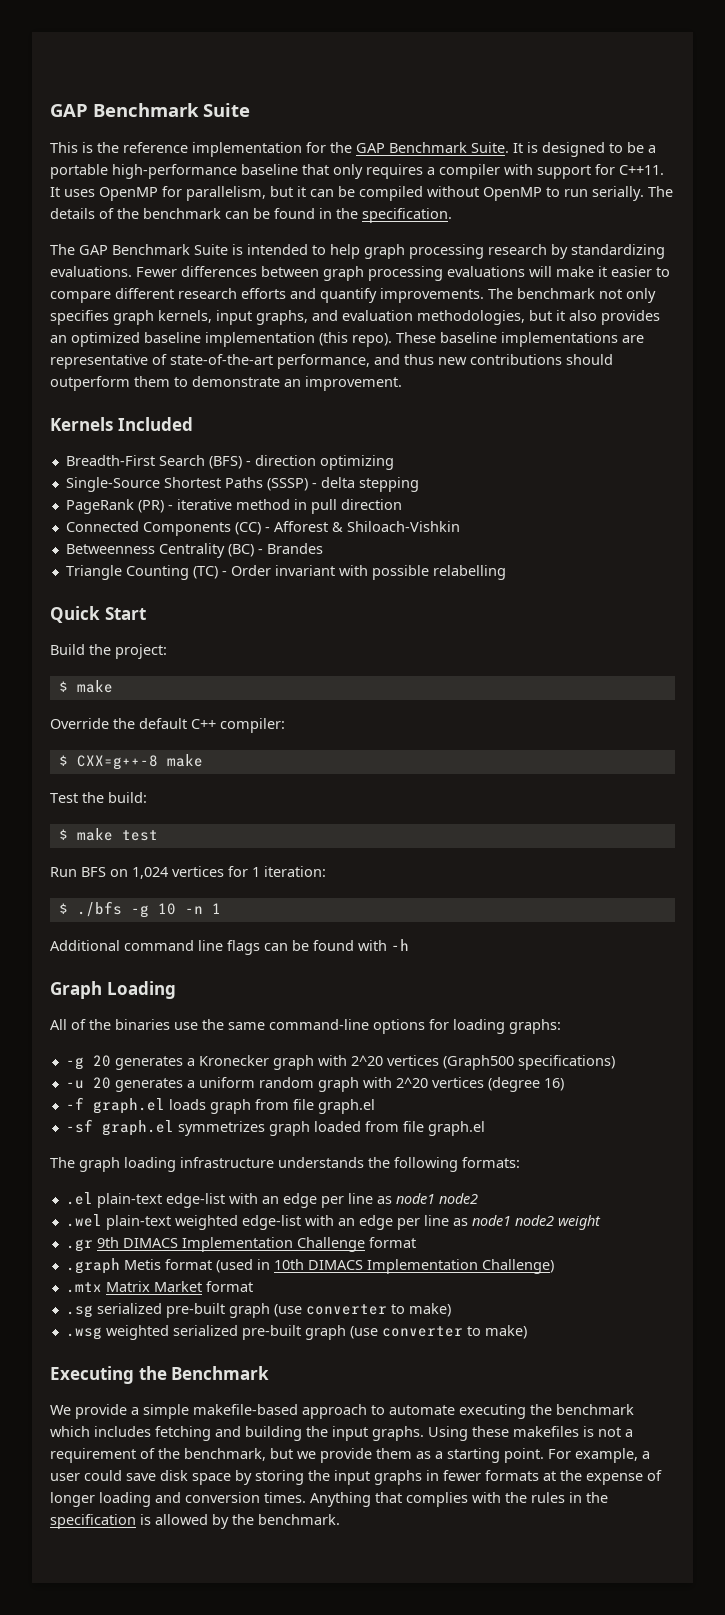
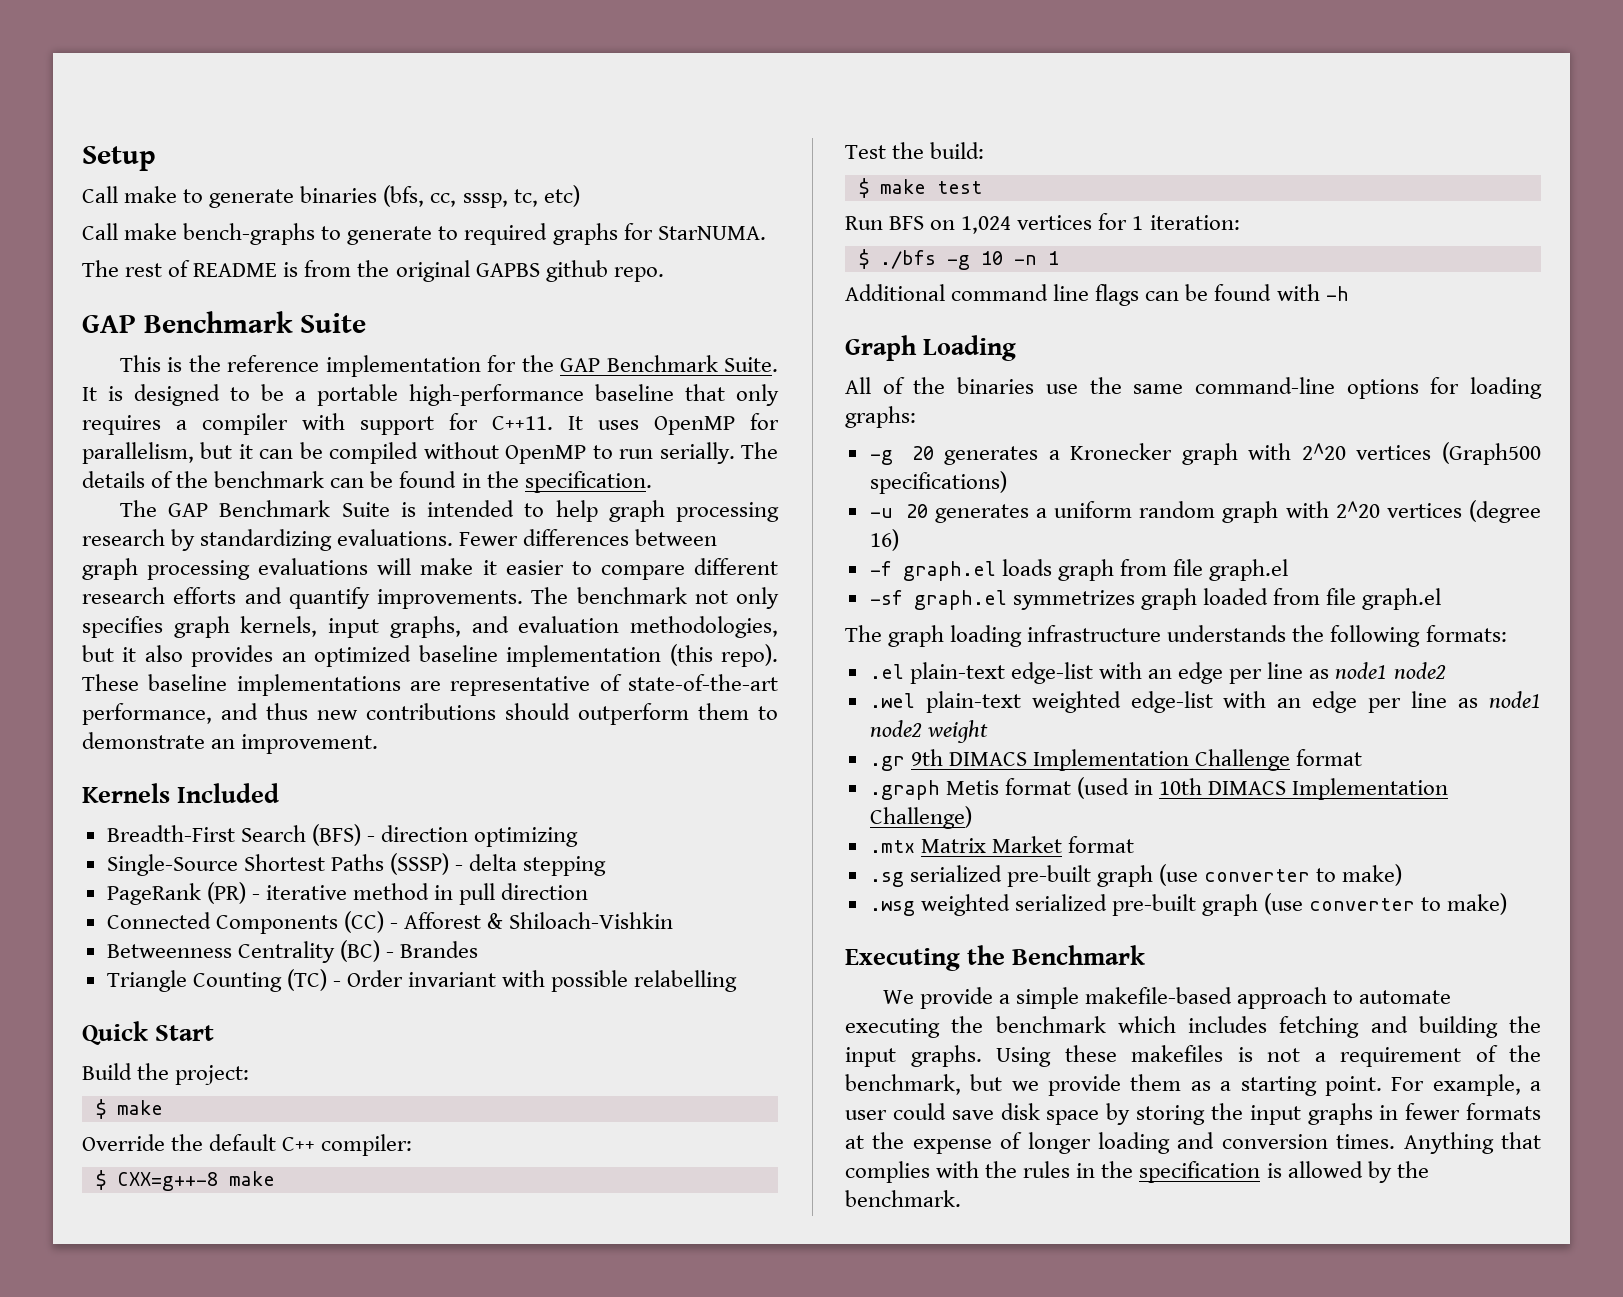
(50, 110) none -> [82,146,156,171] [82,185,580,208] [82,223,766,245] [82,260,664,282] Setup // Call make to generate binaries (bfs, cc, sssp, tc, etc) // Call make bench-graphs to generate to required graphs for StarNUMA. // The rest of README is from the original GAPBS github repo. //

